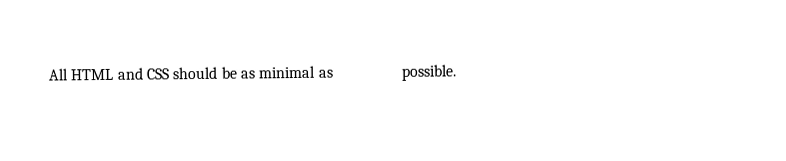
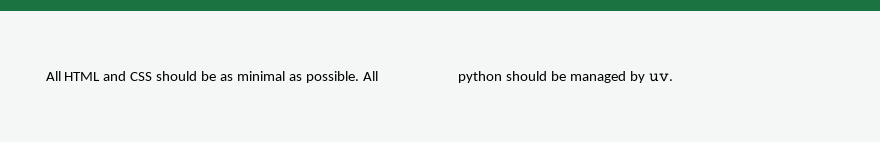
(457, 72) none -> [362,71,673,83] All python should be managed by uv.

